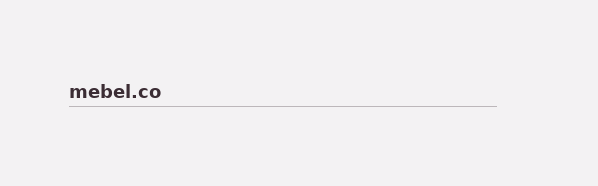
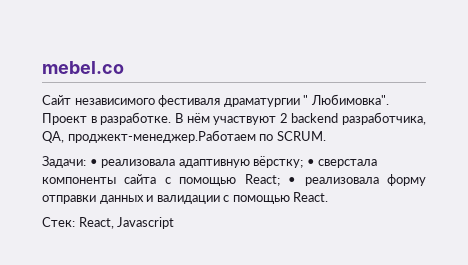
(161, 91) none -> [42,94,389,107] [42,112,426,125] [42,130,326,143] [42,156,378,168] [42,174,427,186] [42,192,329,204] [42,217,175,229] // Сайт независимого фестиваля драматургии " Любимовка". Проект в разработке. В нём участвуют 2 backend разработчика, QA, проджект-менеджер.Работаем по SCRUM. // Задачи: • реализовала адаптивную вёрстку; • сверстала компоненты сайта с помощью React; • реализовала форму отправки данных и валидации с помощью React. // Стек: React, Javascript

